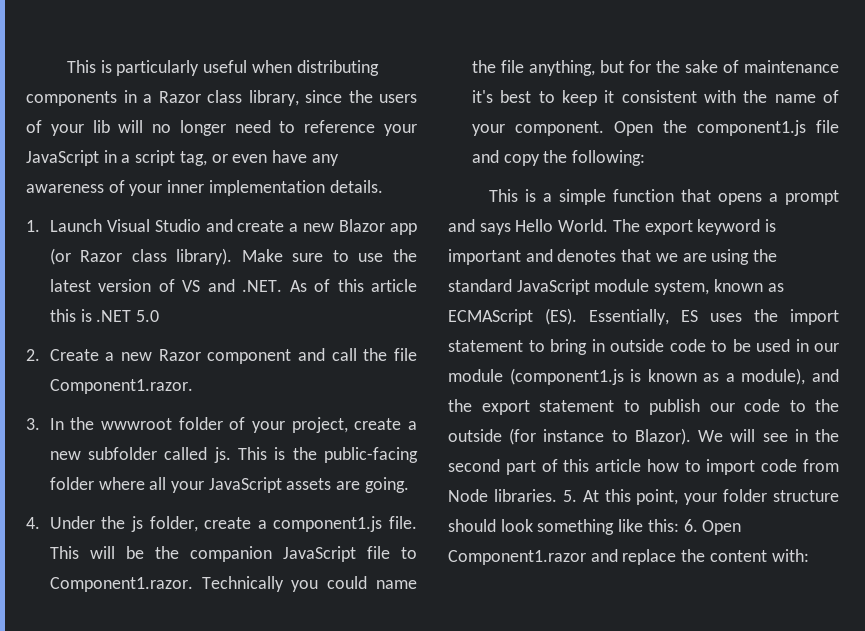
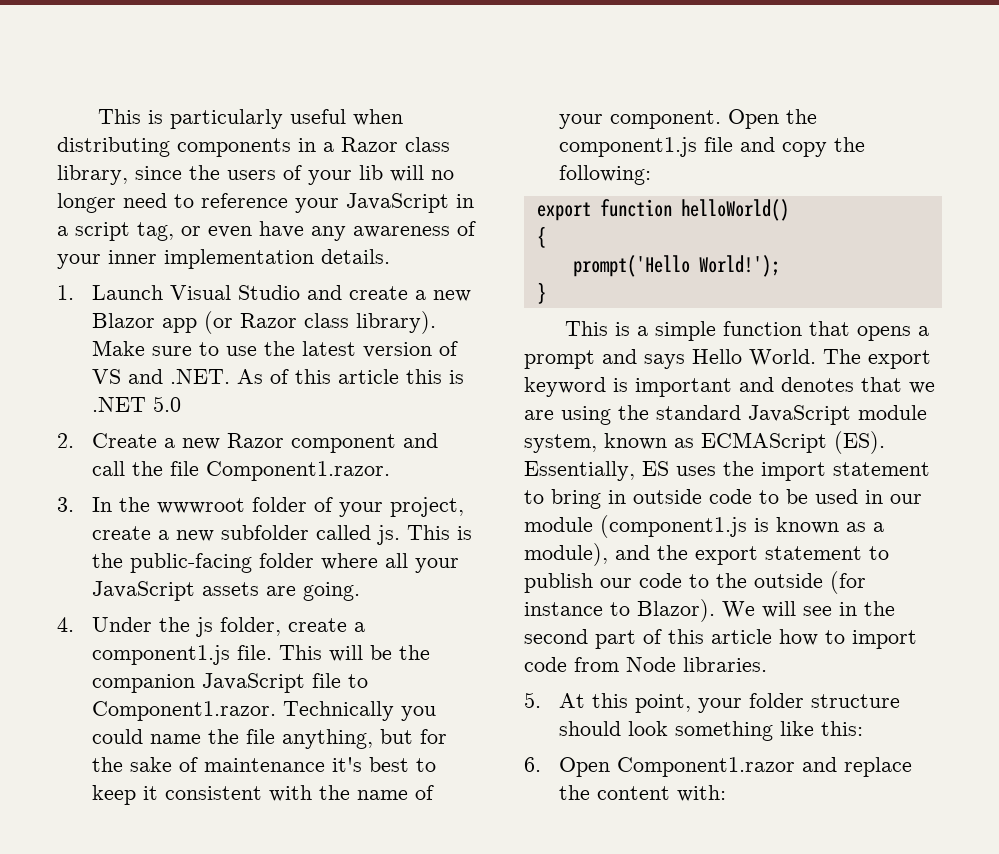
(645, 158) none -> [536,199,789,221] [536,226,546,248] [572,255,780,277] [536,282,546,304] // export function helloWorld() // { // prompt('Hello World!'); // }
(557, 495) none -> (767, 664) //
(679, 525) none -> (864, 728) //

